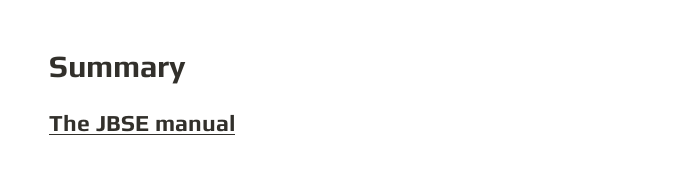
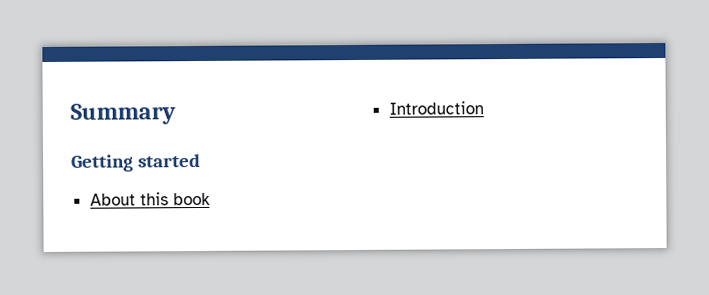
[49,114,236,132] The JBSE manual -> [71,153,202,172] [89,192,211,206] [388,101,484,115] Getting started // About this book // Introduction

